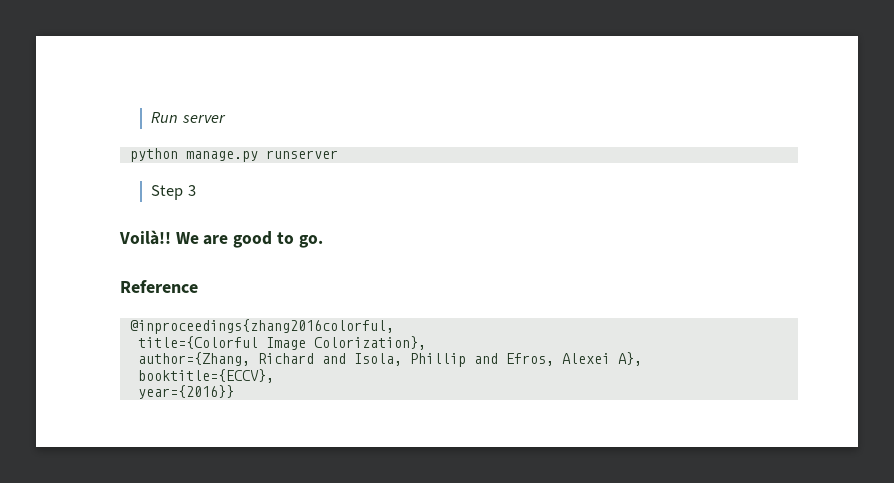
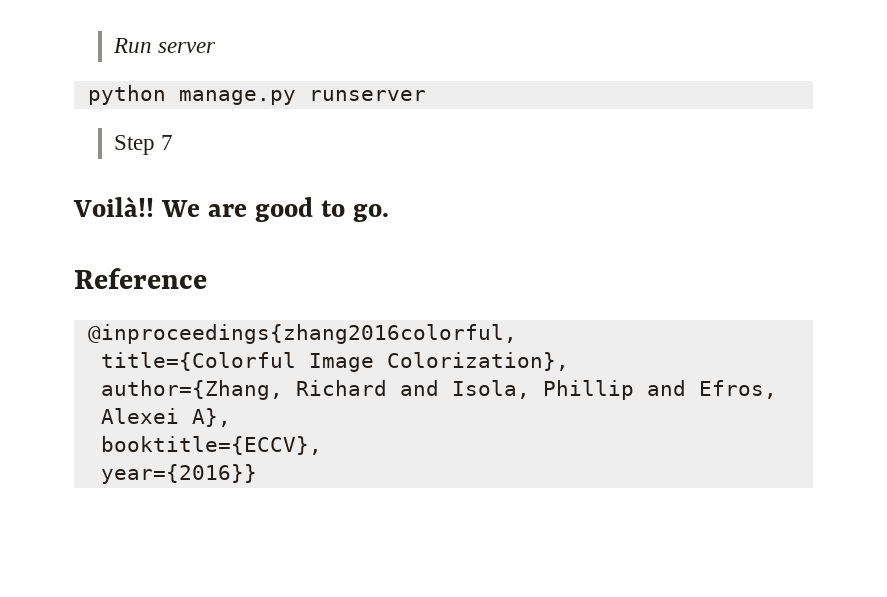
[187,185,196,196] 3 -> [161,135,174,150] 7

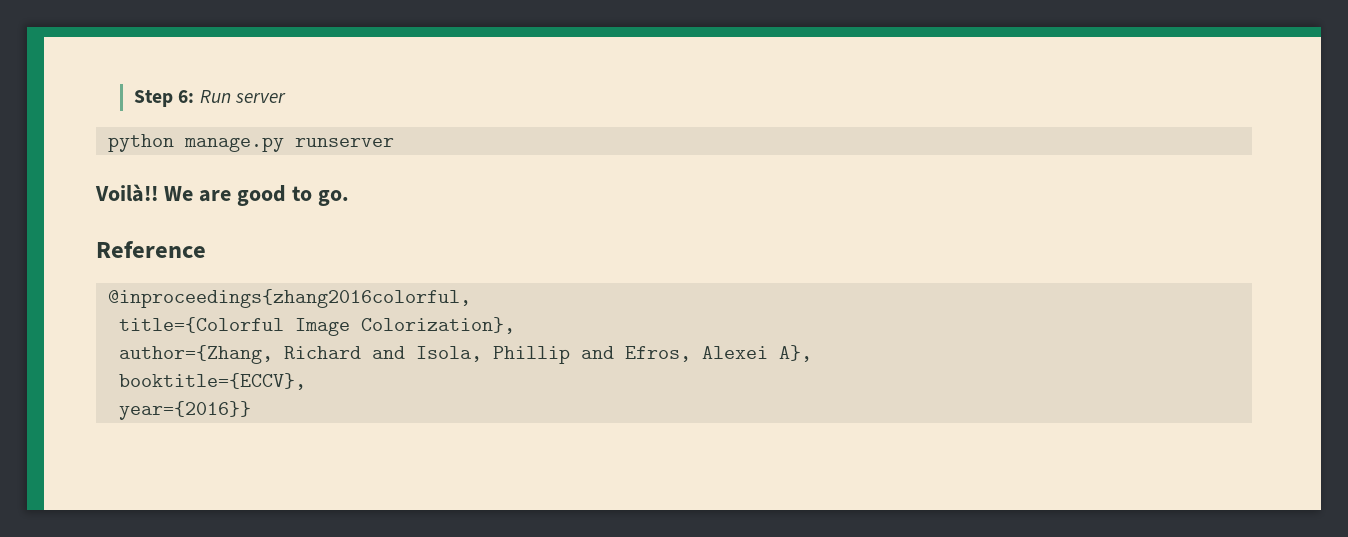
(113, 45) none -> [134,90,195,107] Step 6:
[114,135,174,155] // Step 7 -> (394, 142) none

